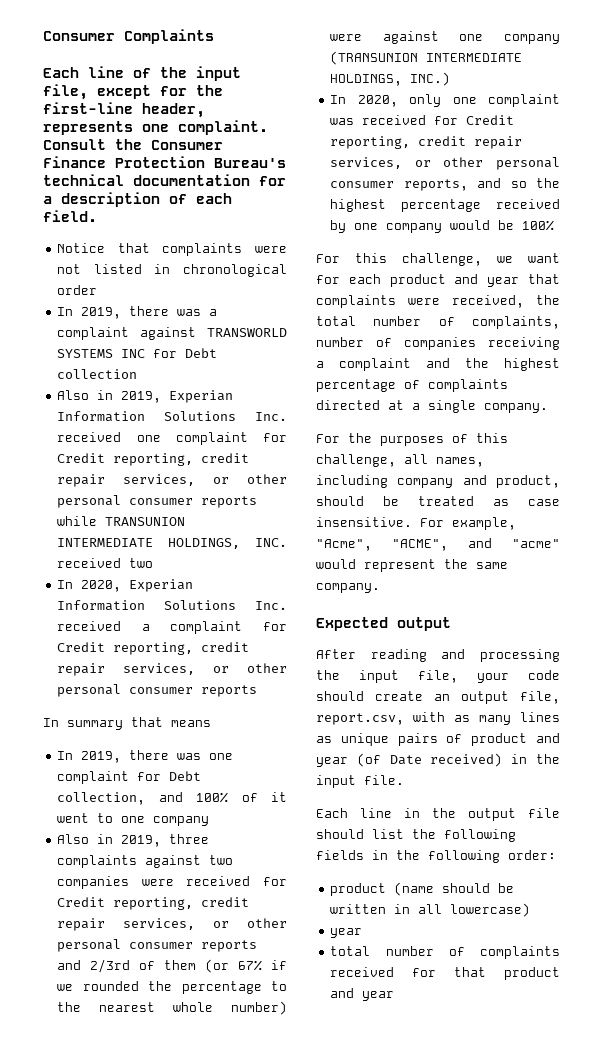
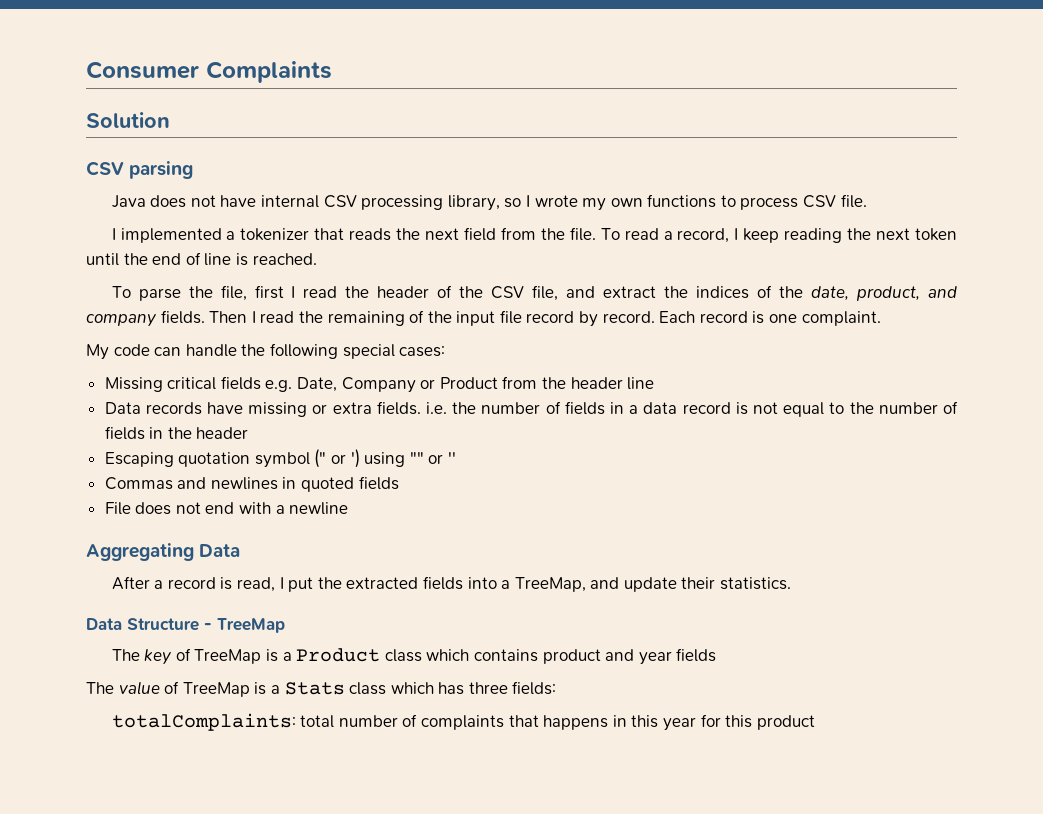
[43,66,241,81] [43,84,223,100] [43,102,205,118] [43,120,268,135] [43,139,223,150] [43,156,286,168] [43,174,286,186] [43,192,232,207] [43,210,97,222] [57,243,287,256] [57,264,287,277] [57,285,98,295] [57,306,218,319] [57,327,287,340] [57,348,218,358] [57,369,138,379] [57,390,234,403] [57,411,287,422] [57,432,287,445] [57,453,250,466] [57,474,287,487] [57,495,258,508] [57,516,186,526] [57,538,287,549] [57,558,154,568] [57,579,194,592] [57,600,287,611] [57,621,287,634] [57,642,250,655] [57,663,287,676] [57,684,258,697] [43,717,211,730] [57,750,234,763] [57,771,202,784] [57,792,287,805] [57,813,210,826] [57,834,210,847] [57,855,234,868] [57,876,287,889] [57,897,250,910] [57,918,287,931] [57,939,258,952] [57,959,287,973] [57,981,287,994] [57,1001,287,1015] [330,31,560,44] [330,51,523,65] [330,72,451,86] [330,94,560,107] [330,115,515,125] [330,136,523,149] [330,157,560,170] [330,178,560,191] [330,199,560,212] [330,220,555,233] [316,253,560,266] [316,274,560,287] [316,295,560,308] [316,316,560,329] [316,337,560,350] [316,358,560,371] [316,379,508,392] [316,400,548,413] [316,433,508,446] [316,454,484,467] [316,475,560,488] [316,496,560,506] [316,517,516,530] [316,538,560,551] [316,559,508,572] [316,583,380,593] [316,617,451,631] [316,649,560,662] [316,670,560,683] [316,691,560,704] [316,712,560,725] [316,733,560,746] [316,753,560,767] [316,775,404,788] [316,808,560,821] [316,829,516,842] [316,850,556,863] [330,882,515,896] [330,903,531,917] [330,928,363,938] [330,946,560,959] [330,967,560,980] [330,988,395,1001] Each line of the input file, except for the first-line header, represents one complaint. Consult the Consumer Finance Protection Bureau's technical documentation for a description of each field. // Notice that complaints were not listed in chronological order // In 2019, there was a complaint against TRANSWORLD SYSTEMS INC for Debt collection // Also in 2019, Experian Information Solutions Inc. received one complaint for Credit reporting, credit repair services, or other personal consumer reports while TRANSUNION INTERMEDIATE HOLDINGS, INC. received two // In 2020, Experian Information Solutions Inc. received a complaint for Credit reporting, credit repair services, or other personal consumer reports // In summary that means // In 2019, there was one complaint for Debt collection, and 100% of it went to one company // Also in 2019, three complaints against two companies were received for Credit reporting, credit repair services, or other personal consumer reports and 2/3rd of them (or 67% if we rounded the percentage to the nearest whole number) were against one company (TRANSUNION INTERMEDIATE HOLDINGS, INC.) // In 2020, only one complaint was received for Credit reporting, credit repair services, or other personal consumer reports, and so the highest percentage received by one company would be 100% // For this challenge, we want for each product and year that complaints were received, the total number of complaints, number of companies receiving a complaint and the highest percentage of complaints directed at a single company. // For the purposes of this challenge, all names, including company and product, should be treated as case insensitive. For example, "Acme", "ACME", and "acme" would represent the same company. // Expected output // After reading and processing the input file, your code should create an output file, report.csv, with as many lines as unique pairs of product and year (of Date received) in the input file. // Each line in the output file should list the following fields in the following order: // product (name should be written in all lowercase) // year // total number of complaints received for that product and year -> [86,112,170,128] [86,161,194,179] [111,194,867,211] [111,227,958,243] [86,252,317,266] [111,285,957,301] [86,310,881,327] [86,343,446,360] [104,376,655,393] [104,401,959,417] [104,426,249,440] [104,449,457,468] [104,476,399,492] [104,502,349,515] [86,543,241,561] [111,576,792,592] [86,618,285,633] [111,648,717,665] [86,681,557,697] [111,713,815,731] Solution // CSV parsing // Java does not have internal CSV processing library, so I wrote my own functions to process CSV file. // I implemented a tokenizer that reads the next field from the file. To read a record, I keep reading the next token until the end of line is reached. // To parse the file, first I read the header of the CSV file, and extract the indices of the date, product, and company fields. Then I read the remaining of the input file record by record. Each record is one complaint. // My code can handle the following special cases: // Missing critical fields e.g. Date, Company or Product from the header line // Data records have missing or extra fields. i.e. the number of fields in a data record is not equal to the number of fields in the header // Escaping quotation symbol (" or ') using "" or '' // Commas and newlines in quoted fields // File does not end with a newline // Aggregating Data // After a record is read, I put the extracted fields into a TreeMap, and update their statistics. // Data Structure - TreeMap // The key of TreeMap is a Product class which contains product and year fields // The value of TreeMap is a Stats class which has three fields: // totalComplaints: total number of complaints that happens in this year for this product

